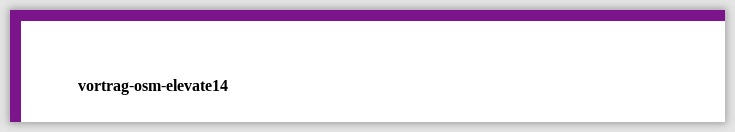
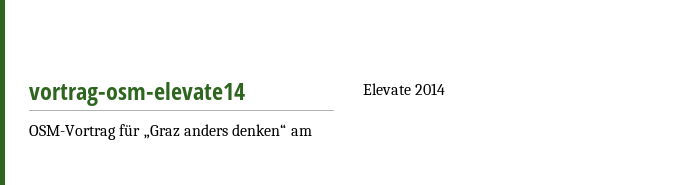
(228, 87) none -> [29,124,312,140] [363,83,446,95] // OSM-Vortrag für „Graz anders denken“ am Elevate 2014

